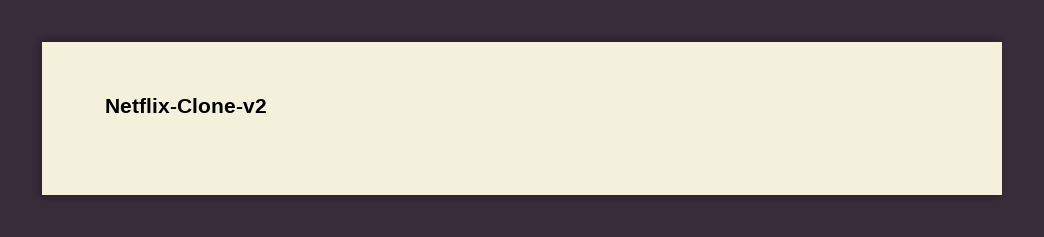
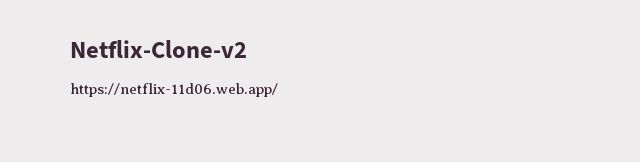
(267, 105) none -> [70,83,278,97] // https://netflix-11d06.web.app/

